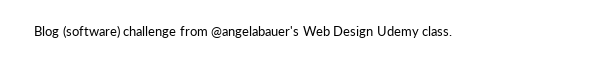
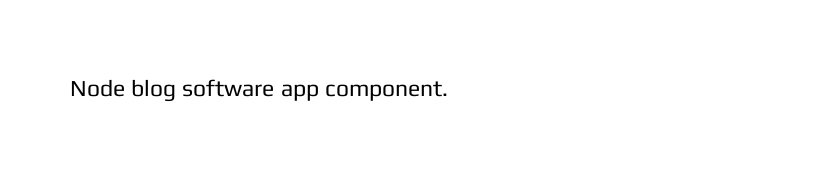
[34,25,453,38] Blog (software) challenge from @angelabauer's Web Design Udemy class. -> [70,79,448,102] Node blog software app component.

